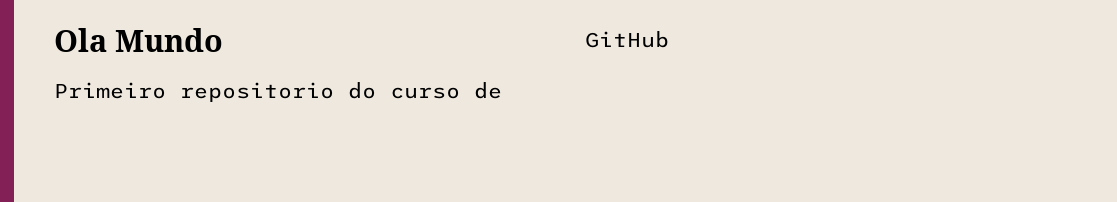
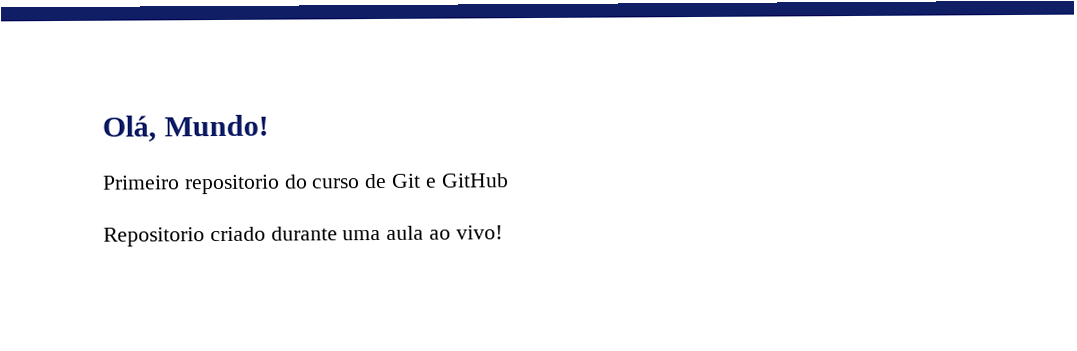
[54,28,224,52] Ola Mundo -> [102,114,270,142] Olá, Mundo!
(502, 90) none -> [391,173,437,188] Git e
(669, 39) none -> [103,225,503,247] // Repositorio criado durante uma aula ao vivo!

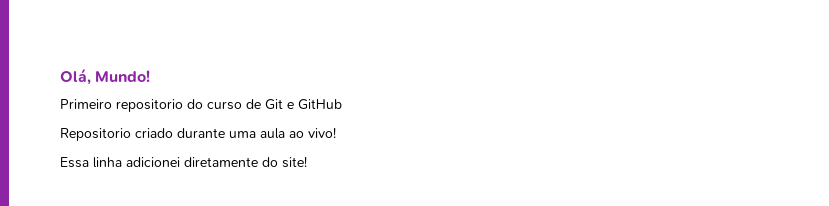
(503, 232) none -> [60,156,307,168] // Essa linha adicionei diretamente do site!

